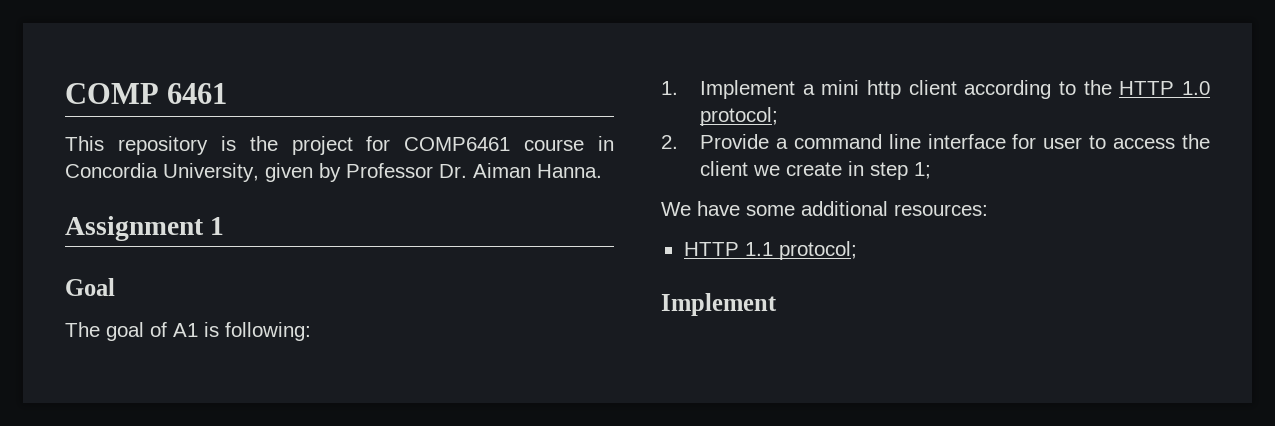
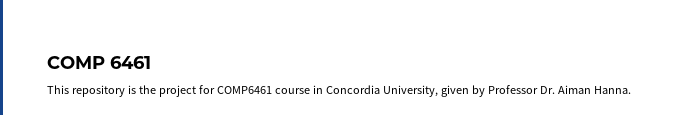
[65,216,225,241] [65,278,115,296] [65,322,311,341] [661,80,1210,99] [699,107,778,126] [661,134,1210,149] [699,161,931,180] [661,201,988,216] [683,241,857,260] [661,293,777,316] // Assignment 1 // Goal // The goal of A1 is following: // 1. Implement a mini http client according to the HTTP 1.0 protocol; // 2. Provide a command line interface for user to access the client we create in step 1; // We have some additional resources: // HTTP 1.1 protocol; // Implement -> (631, 90) none

